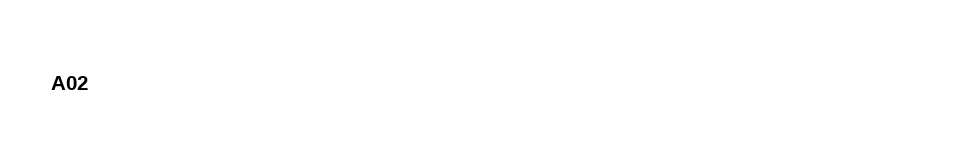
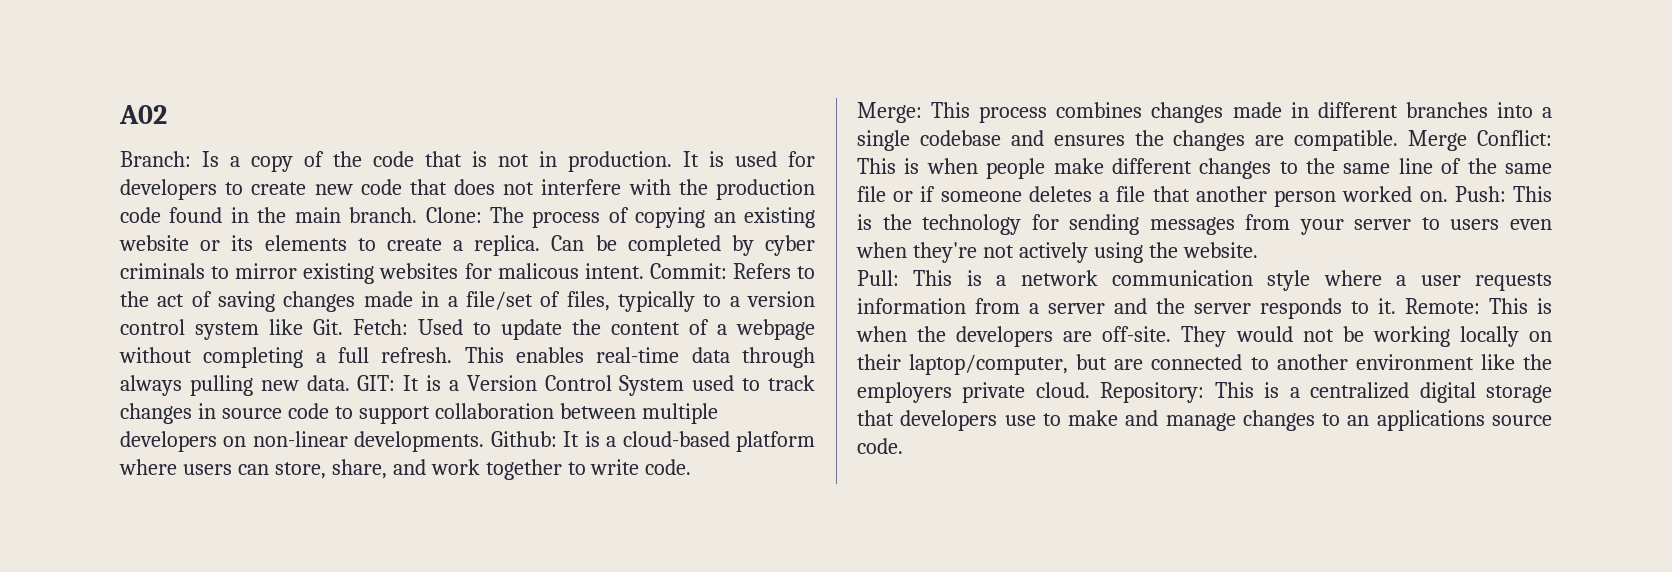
(88, 83) none -> [120,151,815,172] [120,179,815,200] [120,207,815,228] [119,235,815,256] [120,263,816,284] [120,291,815,312] [120,319,815,340] [119,347,815,368] [120,375,815,396] [120,403,718,424] [120,431,816,452] [119,459,692,480] [857,102,1552,123] [857,130,1552,151] [857,158,1552,179] [857,186,1552,207] [857,214,1552,235] [856,242,1258,263] [857,270,1552,291] [857,298,1552,319] [856,326,1552,347] [857,354,1552,375] [857,382,1552,403] [857,410,1552,431] [857,438,903,454] // Branch: Is a copy of the code that is not in production. It is used for developers to create new code that does not interfere with the production code found in the main branch. Clone: The process of copying an existing website or its elements to create a replica. Can be completed by cyber criminals to mirror existing websites for malicous intent. Commit: Refers to the act of saving changes made in a file/set of files, typically to a version control system like Git. Fetch: Used to update the content of a webpage without completing a full refresh. This enables real-time data through always pulling new data. GIT: It is a Version Control System used to track changes in source code to support collaboration between multiple developers on non-linear developments. Github: It is a cloud-based platform where users can store, share, and work together to write code. // Merge: This process combines changes made in different branches into a single codebase and ensures the changes are compatible. Merge Conflict: This is when people make different changes to the same line of the same file or if someone deletes a file that another person worked on. Push: This is the technology for sending messages from your server to users even when they're not actively using the website. // Pull: This is a network communication style where a user requests information from a server and the server responds to it. Remote: This is when the developers are off-site. They would not be working locally on their laptop/computer, but are connected to another environment like the employers private cloud. Repository: This is a centralized digital storage that developers use to make and manage changes to an applications source code.

